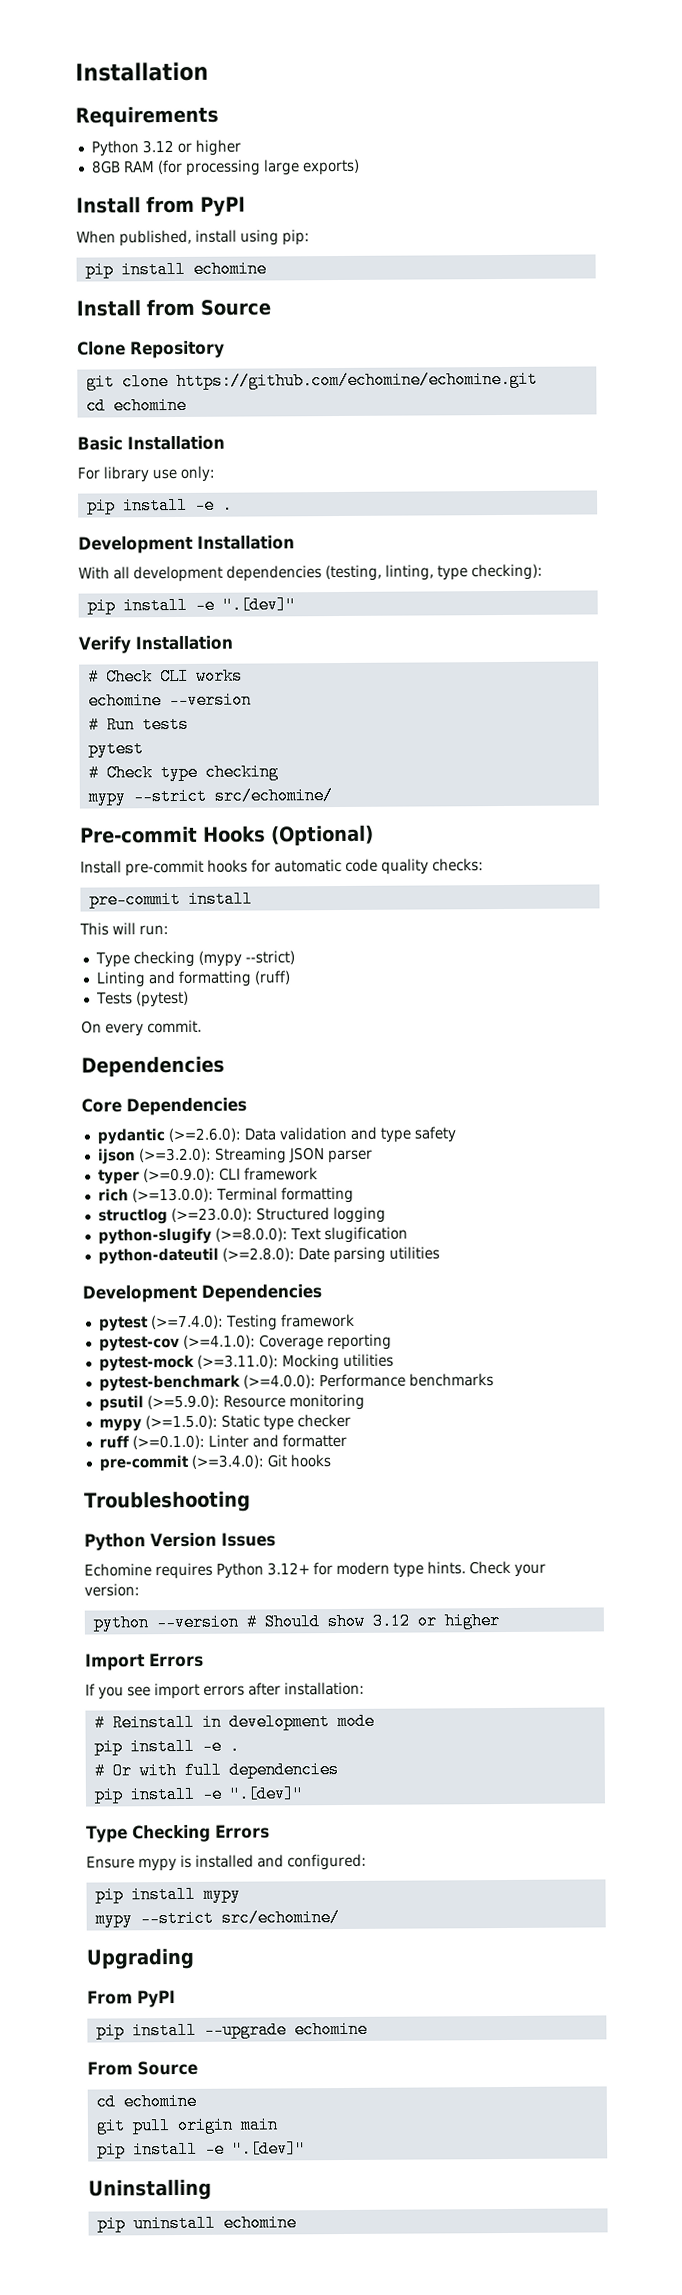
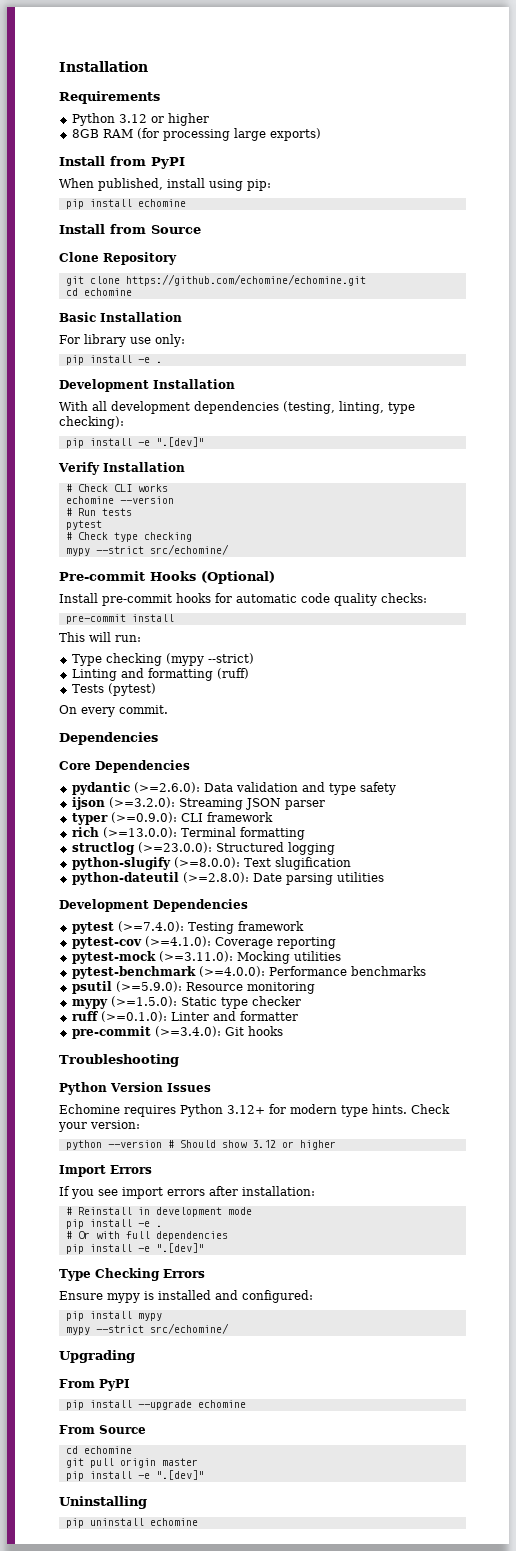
[239,2116,279,2134] main -> [161,1458,198,1466] master

